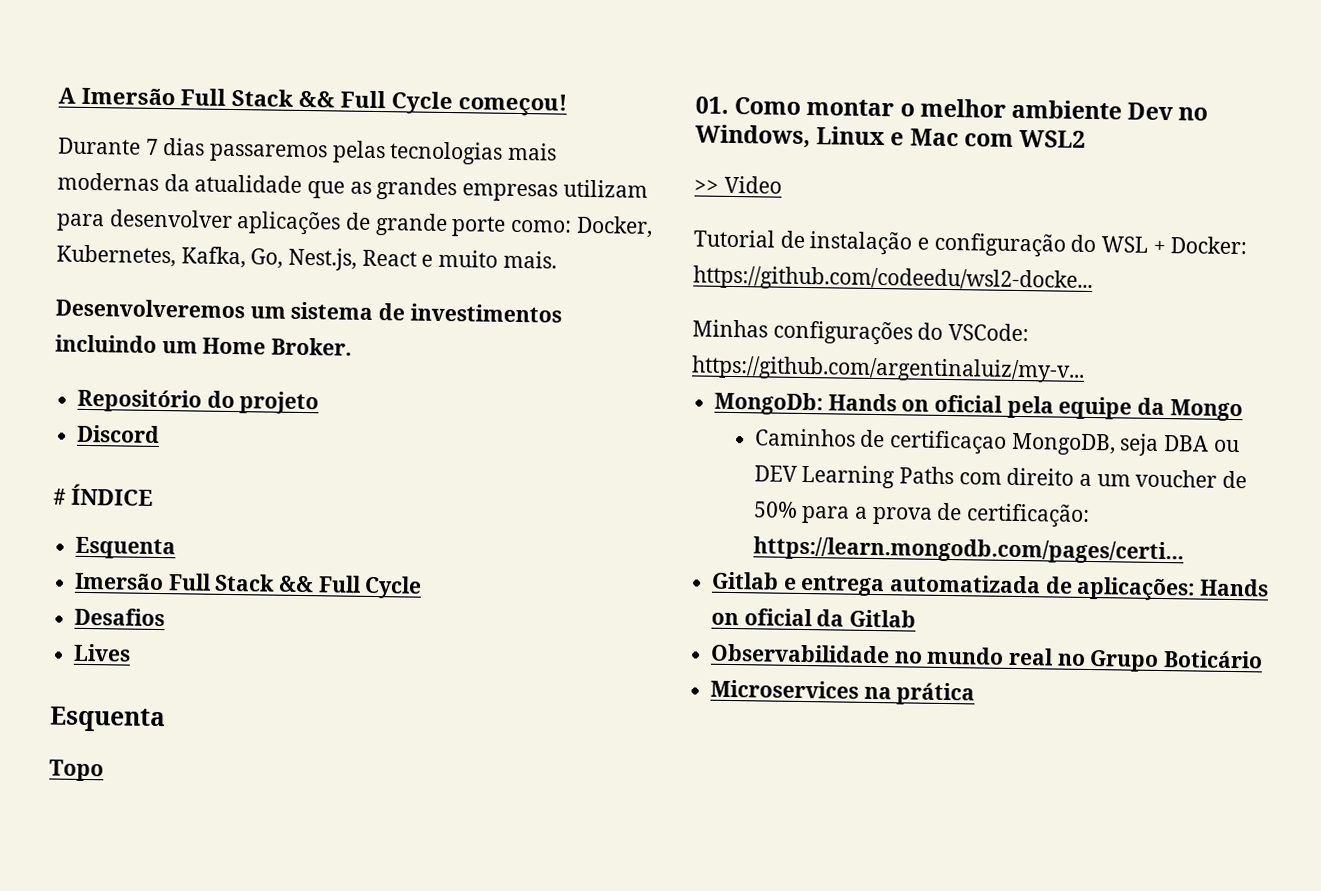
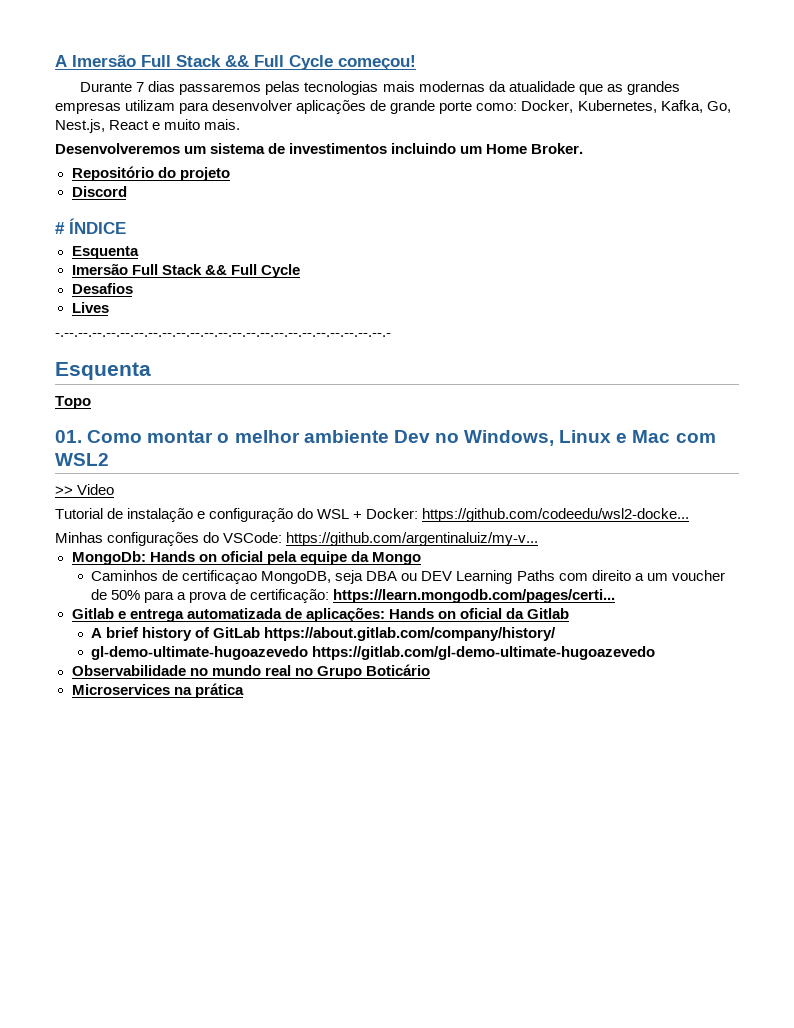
(132, 652) none -> [55,333,391,337] // -.--.--.--.--.--.--.--.--.--.--.--.--.--.--.--.--.--.--.--.--.--.--.--.-
(917, 618) none -> [91,627,557,641] [91,646,656,660] // A brief history of GitLab https://about.gitlab.com/company/history/ // gl-demo-ultimate-hugoazevedo https://gitlab.com/gl-demo-ultimate-hugoazevedo

